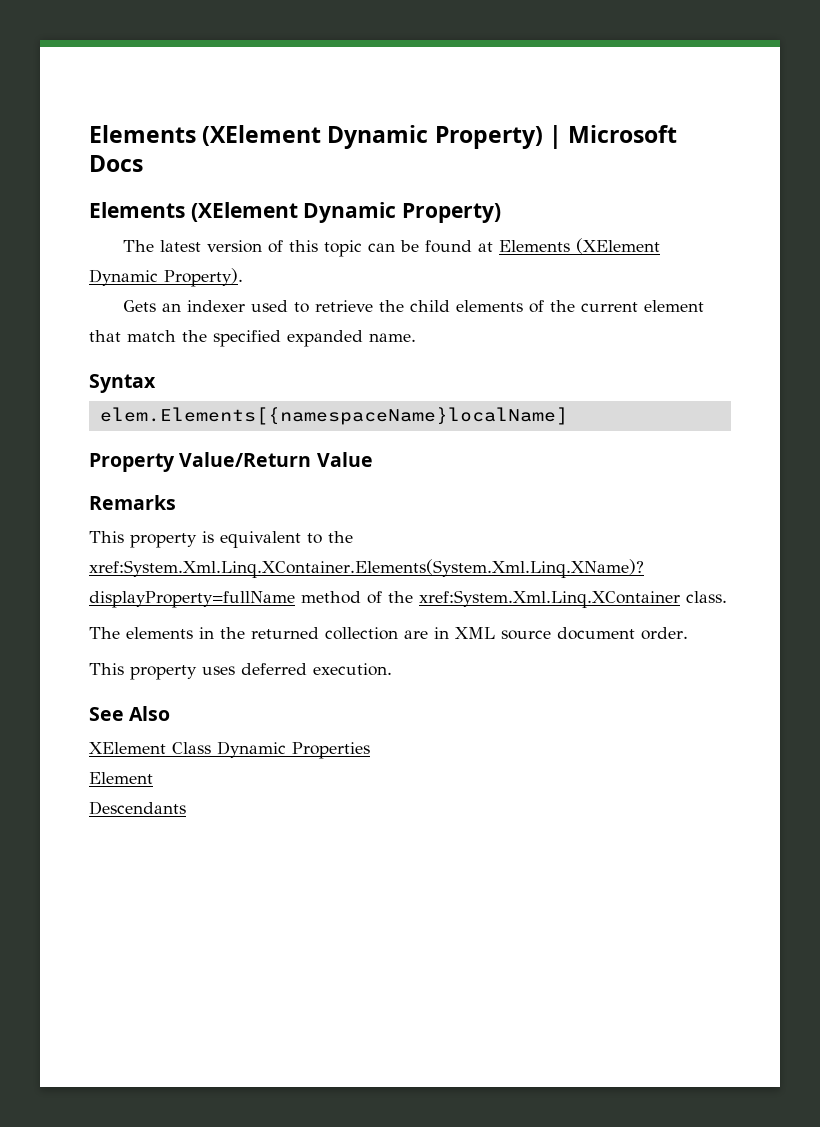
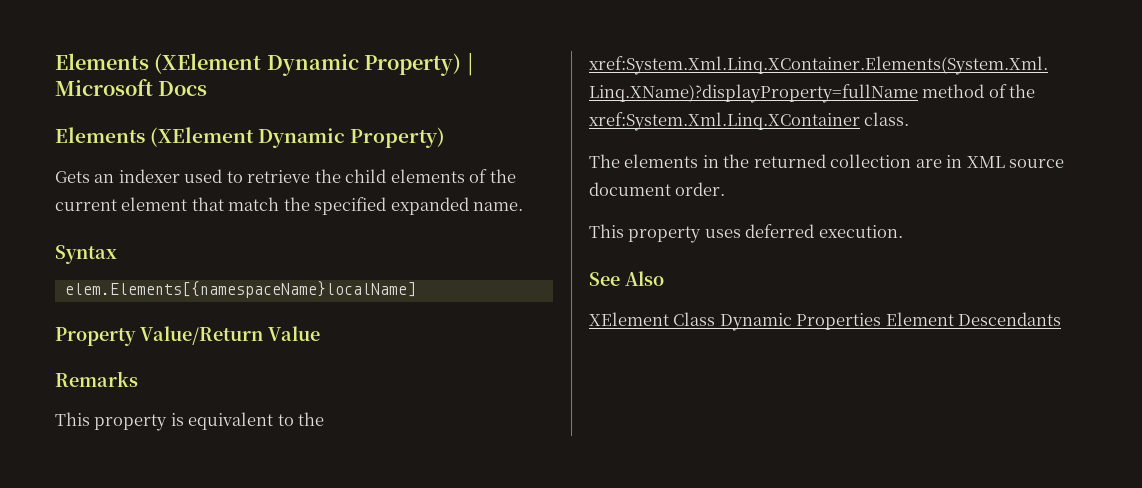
[123,238,661,257] [89,268,243,287] // The latest version of this topic can be found at Elements (XElement Dynamic Property). -> (446, 137) none
(370, 750) // -> (882, 321) none
(153, 778) // -> (954, 319) none

